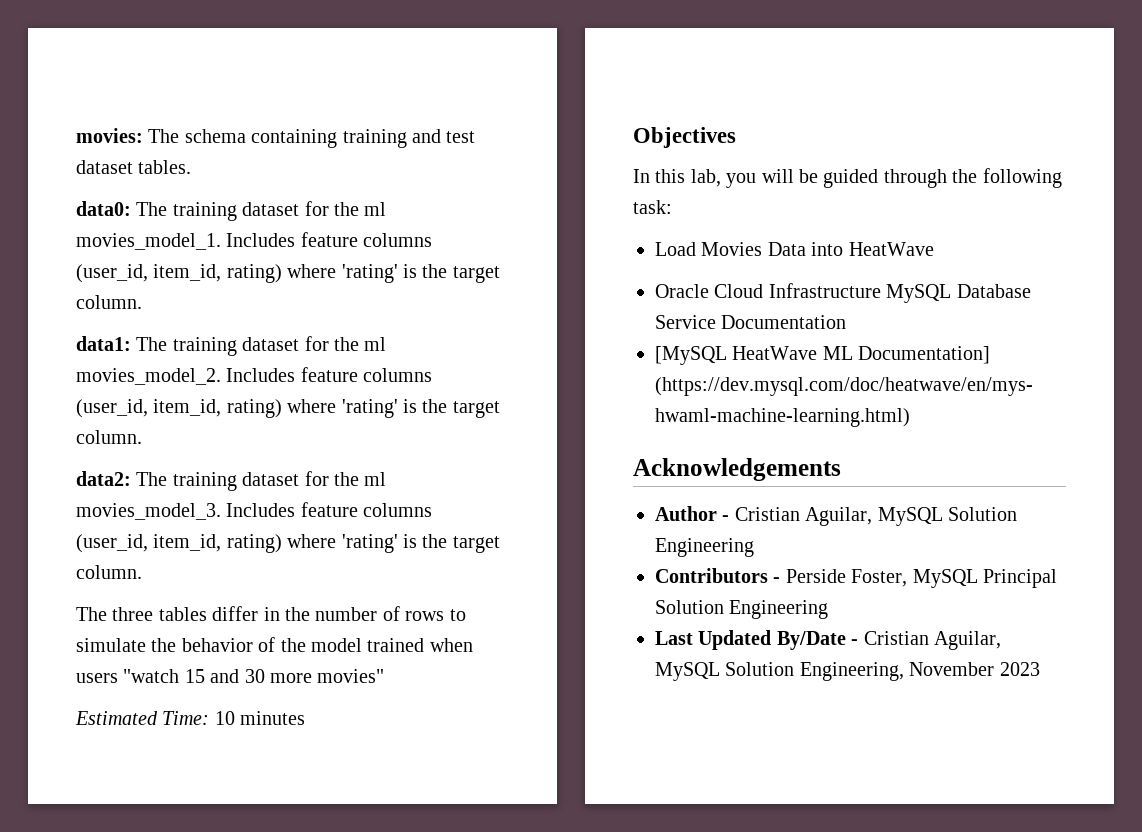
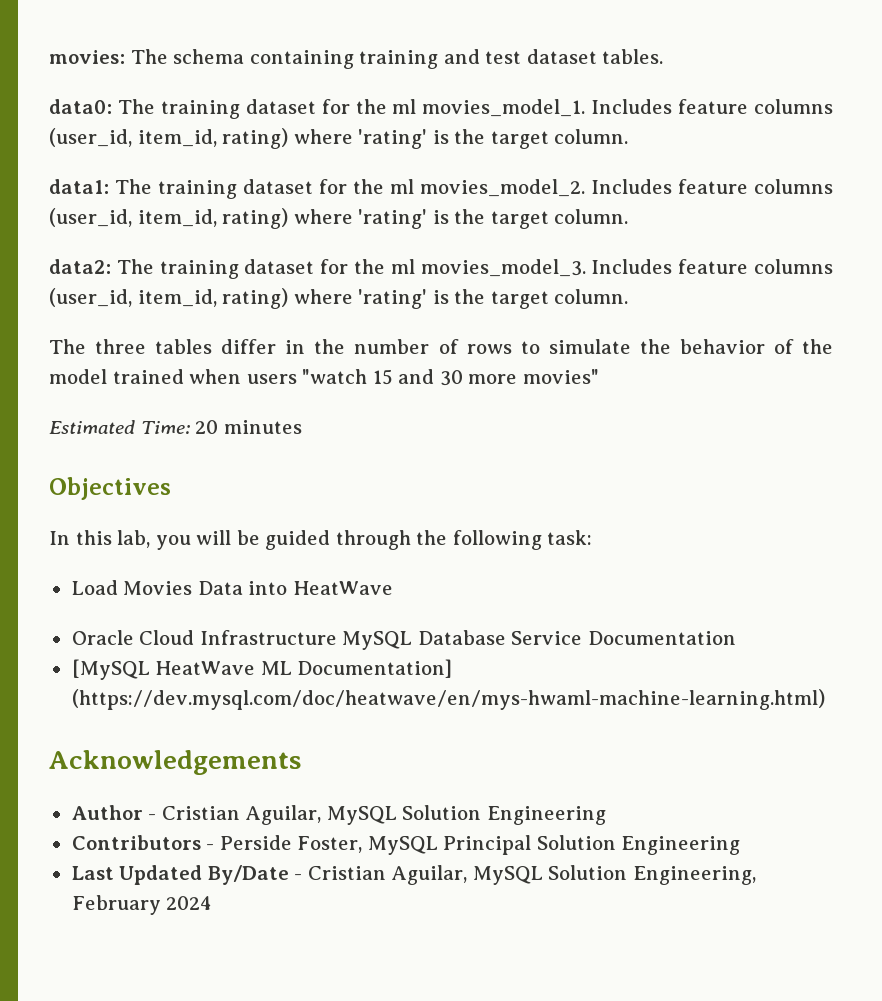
[214,711,235,725] 10 -> [195,420,219,434] 20
[909,662,1040,676] November 2023 -> [71,895,213,915] February 2024

